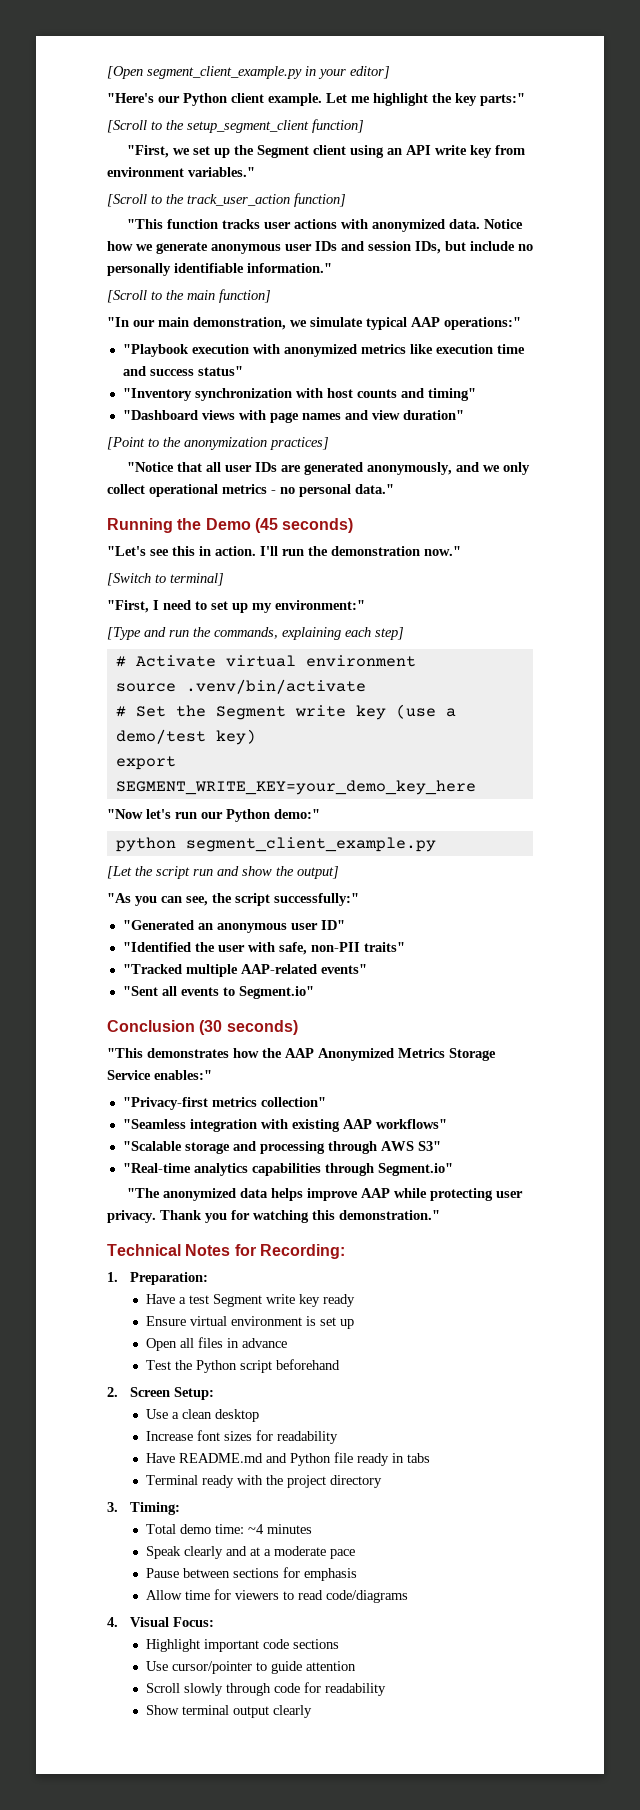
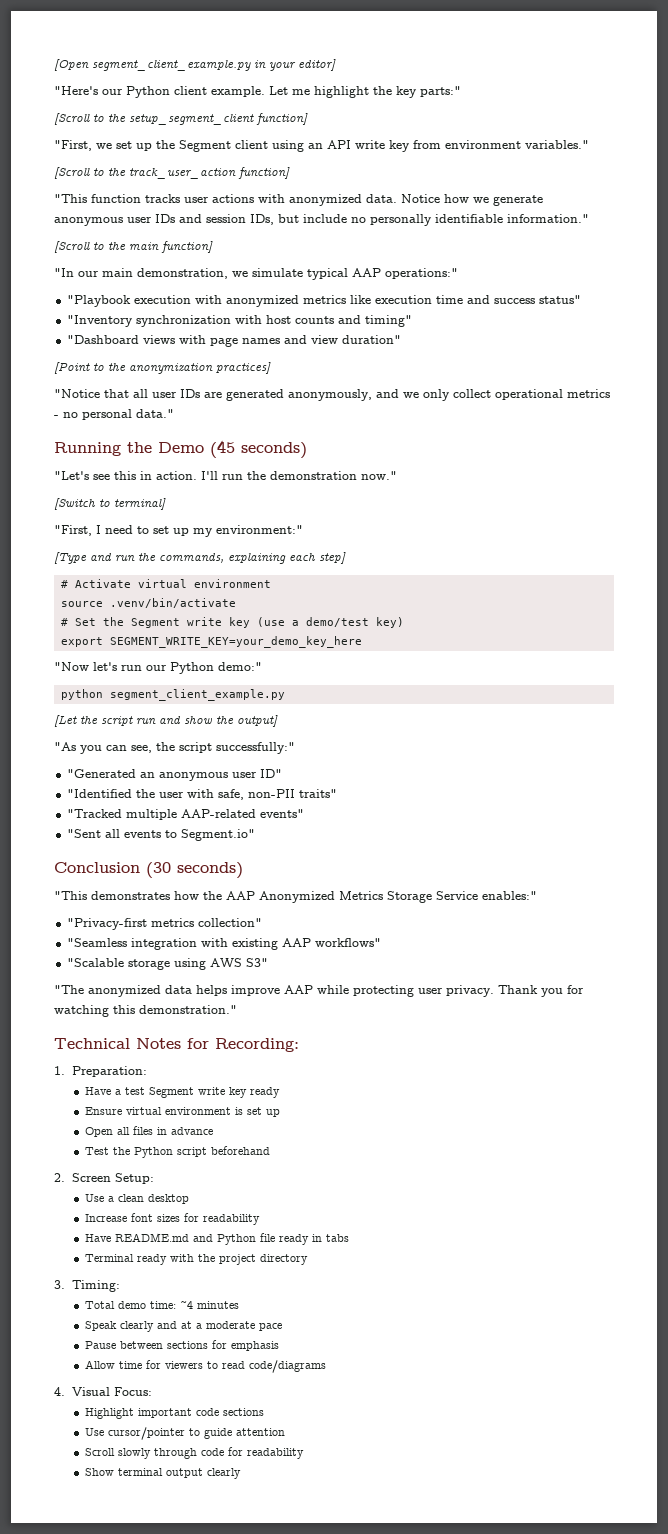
[232,1141,377,1154] and processing through -> [173,958,206,970] using
[122,1163,453,1176] // "Real-time analytics capabilities through Segment.io" -> (268, 962) none

